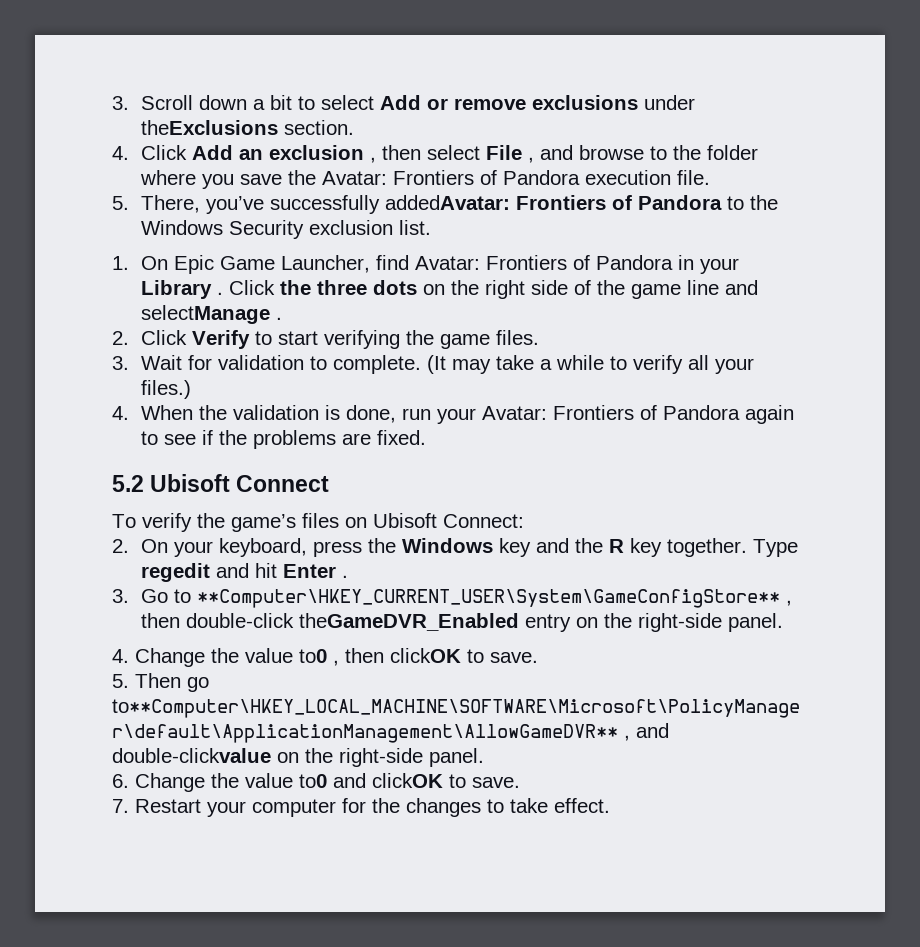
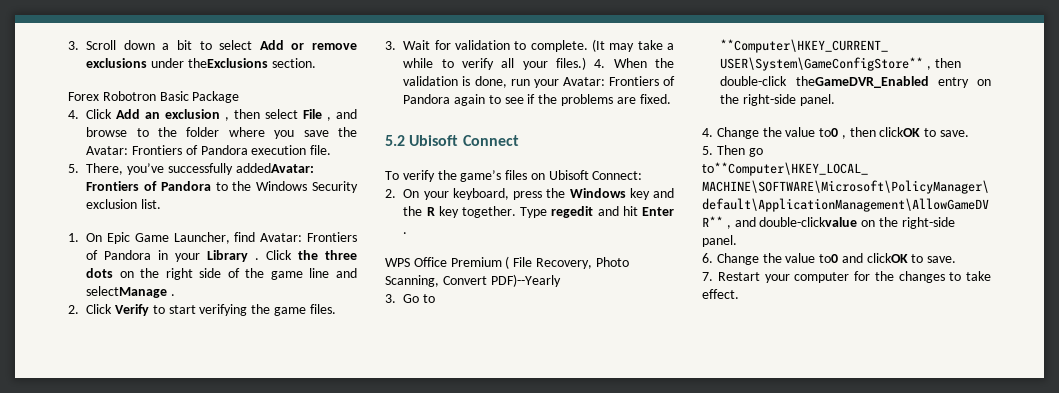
(354, 127) none -> [68,91,240,103] // Forex Robotron Basic Package
(191, 389) // -> (586, 63) none
(348, 576) none -> [385,256,629,269] [385,274,561,287] // WPS Office Premium ( File Recovery, Photo Scanning, Convert PDF)--Yearly

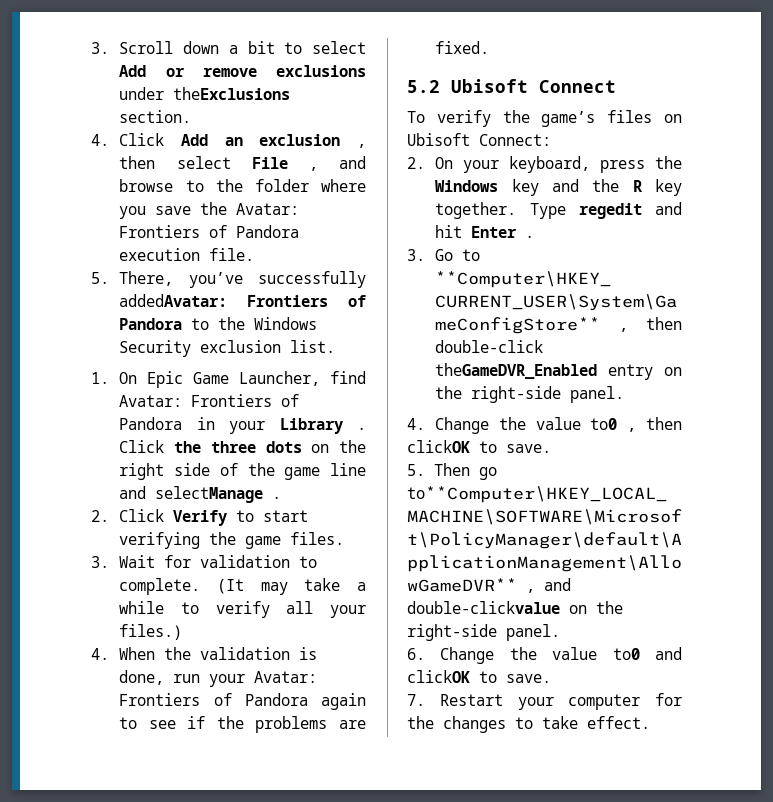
[68,91,240,103] // Forex Robotron Basic Package -> (192, 116) none
(586, 63) none -> (183, 632) //
[385,256,629,269] [385,274,561,287] // WPS Office Premium ( File Recovery, Photo Scanning, Convert PDF)--Yearly -> (535, 236) none

